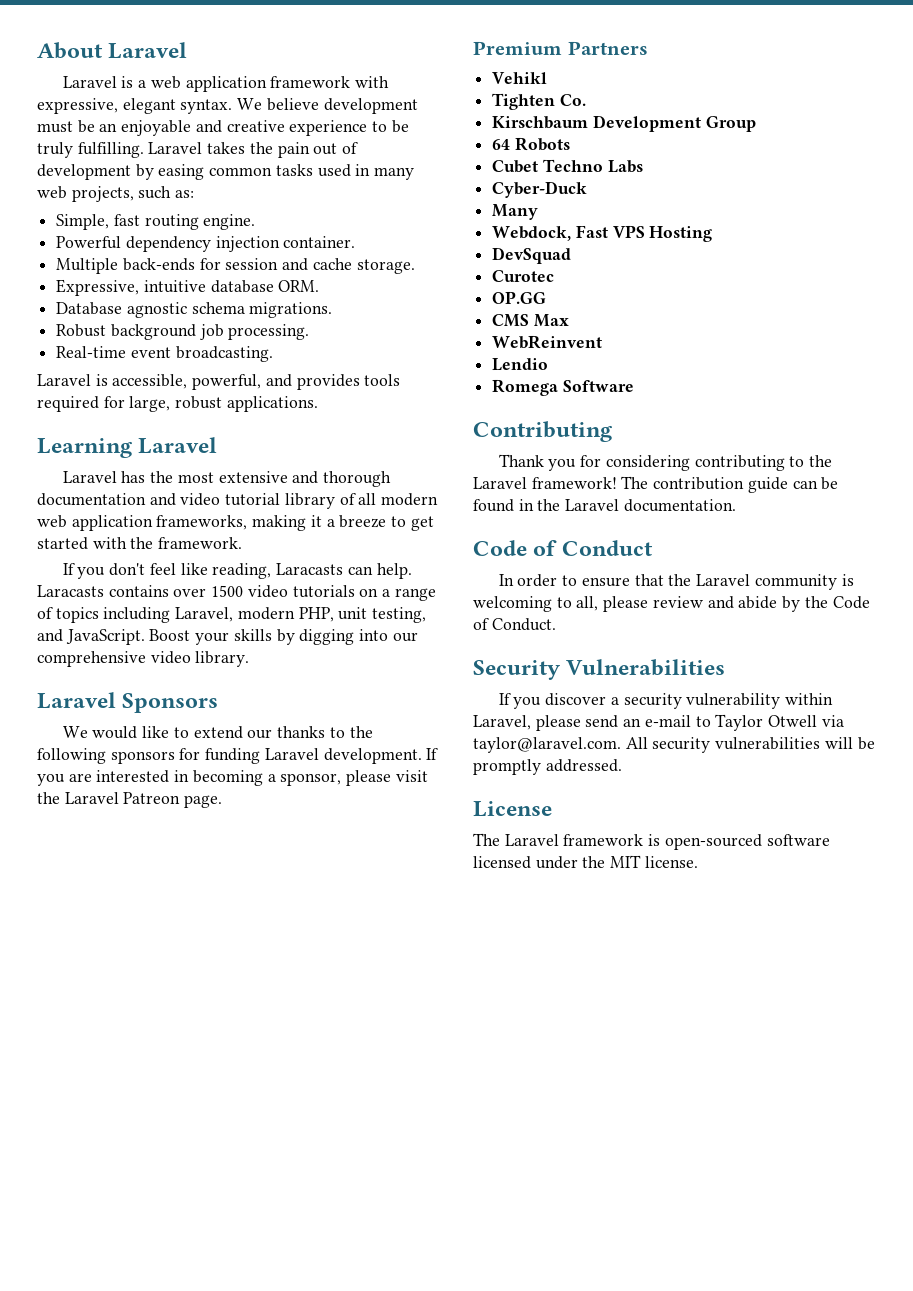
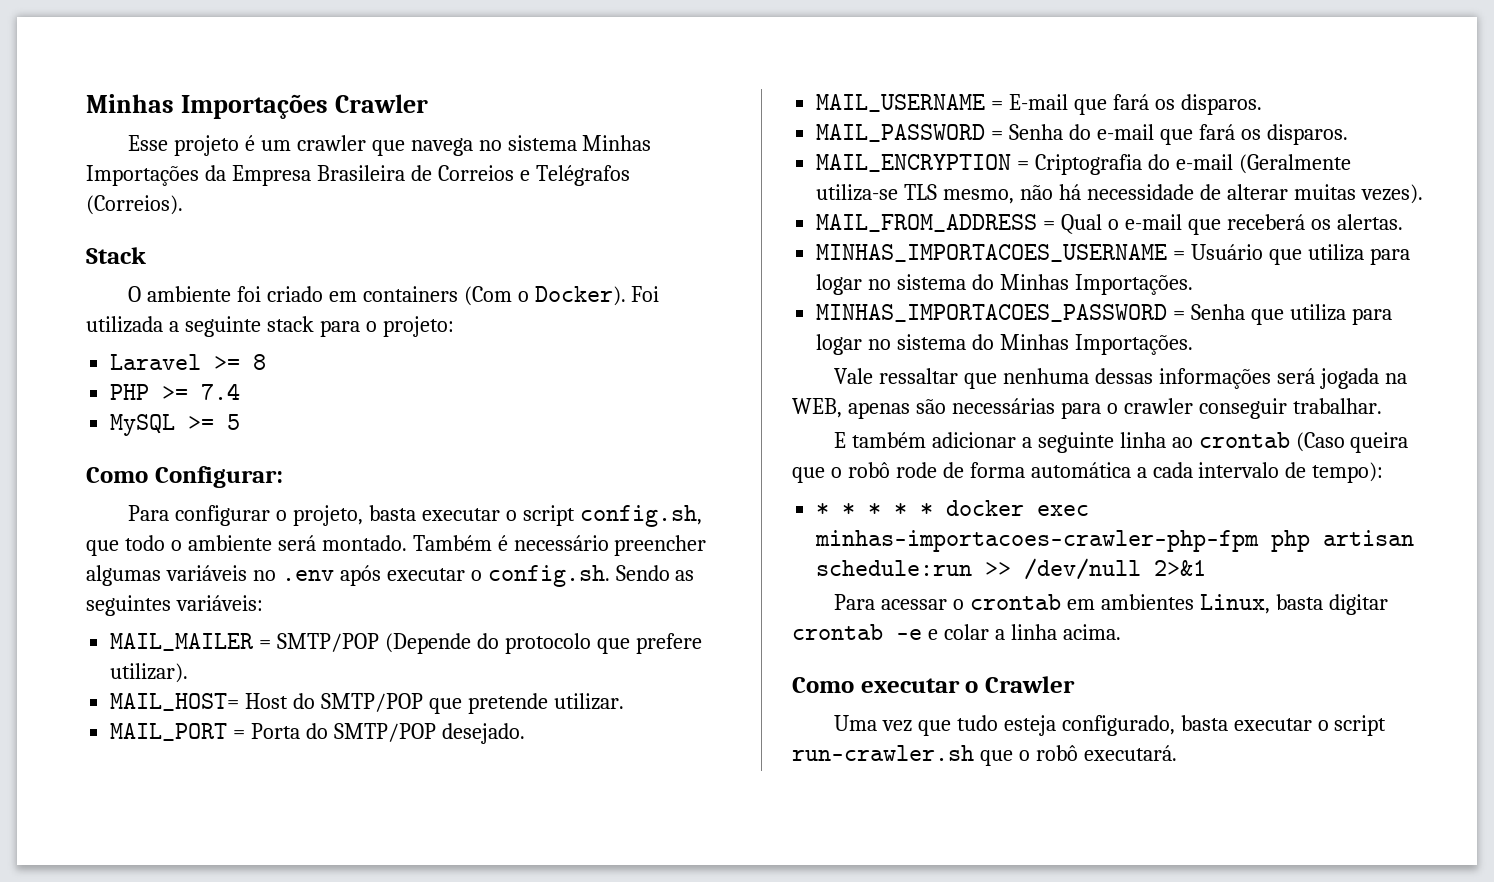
[37,42,188,59] [62,76,390,92] [37,98,418,114] [37,120,409,136] [37,142,359,158] [37,164,415,180] [37,186,195,202] [56,214,256,230] [56,236,356,252] [56,258,415,274] [56,279,320,296] [56,302,333,318] [56,324,310,340] [56,346,273,362] [37,374,401,390] [37,396,318,412] [37,437,218,458] [62,471,392,487] [37,493,439,509] [37,515,434,531] [37,537,243,550] [62,563,412,579] [37,585,436,601] [37,607,427,623] [37,629,418,645] [37,651,250,667] [37,692,219,713] [62,726,373,739] [37,748,439,764] [37,770,428,786] [37,792,223,808] [473,41,648,55] [492,72,548,84] [492,93,586,110] [492,115,756,132] [492,137,570,151] [492,159,643,173] [492,181,588,198] [492,204,539,220] [492,225,713,242] [492,247,572,264] [492,270,555,282] [492,291,547,304] [492,314,569,327] [492,335,603,349] [492,358,549,371] [492,379,634,396] [473,421,612,442] [498,454,833,471] [473,476,839,493] [473,499,736,512] [473,540,653,556] [498,574,854,590] [473,596,870,612] [473,618,556,631] [473,659,726,680] [498,693,834,709] [473,714,844,731] [473,737,875,753] [473,759,622,775] [473,801,552,817] [473,833,830,850] [473,855,698,869] About Laravel // Laravel is a web application framework with expressive, elegant syntax. We believe development must be an enjoyable and creative experience to be truly fulfilling. Laravel takes the pain out of development by easing common tasks used in many web projects, such as: // Simple, fast routing engine. // Powerful dependency injection container. // Multiple back-ends for session and cache storage. // Expressive, intuitive database ORM. // Database agnostic schema migrations. // Robust background job processing. // Real-time event broadcasting. // Laravel is accessible, powerful, and provides tools required for large, robust applications. // Learning Laravel // Laravel has the most extensive and thorough documentation and video tutorial library of all modern web application frameworks, making it a breeze to get started with the framework. // If you don't feel like reading, Laracasts can help. Laracasts contains over 1500 video tutorials on a range of topics including Laravel, modern PHP, unit testing, and JavaScript. Boost your skills by digging into our comprehensive video library. // Laravel Sponsors // We would like to extend our thanks to the following sponsors for funding Laravel development. If you are interested in becoming a sponsor, please visit the Laravel Patreon page. // Premium Partners // Vehikl // Tighten Co. // Kirschbaum Development Group // 64 Robots // Cubet Techno Labs // Cyber-Duck // Many // Webdock, Fast VPS Hosting // DevSquad // Curotec // OP.GG // CMS Max // WebReinvent // Lendio // Romega Software // Contributing // Thank you for considering contributing to the Laravel framework! The contribution guide can be found in the Laravel documentation. // Code of Conduct // In order to ensure that the Laravel community is welcoming to all, please review and abide by the Code of Conduct. // Security Vulnerabilities // If you discover a security vulnerability within Laravel, please send an e-mail to Taylor Otwell via taylor@laravel.com. All security vulnerabilities will be promptly addressed. // License // The Laravel framework is open-sourced software licensed under the MIT license. -> [86,94,428,119] [127,135,652,156] [86,165,630,186] [86,195,183,215] [86,247,146,264] [127,286,660,306] [86,316,454,337] [110,354,267,370] [110,383,241,400] [110,414,241,436] [86,466,283,488] [127,505,702,527] [86,535,707,556] [86,565,695,587] [86,595,263,616] [110,633,702,654] [110,663,189,683] [110,693,624,714] [110,723,525,744] [816,94,1262,115] [816,124,1348,145] [816,154,1351,175] [816,184,1423,204] [816,214,1403,235] [816,244,1410,265] [816,274,1193,295] [816,304,1392,325] [816,334,1193,355] [833,368,1407,389] [792,398,1382,419] [833,432,1409,453] [792,462,1384,483] [816,500,1090,516] [815,530,1415,552] [816,558,1207,580] [833,594,1388,615] [792,624,1121,640] [792,676,1075,693] [833,715,1387,736] [792,745,1177,766] Minhas Importações Crawler // Esse projeto é um crawler que navega no sistema Minhas Importações da Empresa Brasileira de Correios e Telégrafos (Correios). // Stack // O ambiente foi criado em containers (Com o Docker). Foi utilizada a seguinte stack para o projeto: // Laravel >= 8 // PHP >= 7.4 // MySQL >= 5 // Como Configurar: // Para configurar o projeto, basta executar o script config.sh, que todo o ambiente será montado. Também é necessário preencher algumas variáveis no .env após executar o config.sh. Sendo as seguintes variáveis: // MAIL_MAILER = SMTP/POP (Depende do protocolo que prefere utilizar). // MAIL_HOST= Host do SMTP/POP que pretende utilizar. // MAIL_PORT = Porta do SMTP/POP desejado. // MAIL_USERNAME = E-mail que fará os disparos. // MAIL_PASSWORD = Senha do e-mail que fará os disparos. // MAIL_ENCRYPTION = Criptografia do e-mail (Geralmente utiliza-se TLS mesmo, não há necessidade de alterar muitas vezes). // MAIL_FROM_ADDRESS = Qual o e-mail que receberá os alertas. // MINHAS_IMPORTACOES_USERNAME = Usuário que utiliza para logar no sistema do Minhas Importações. // MINHAS_IMPORTACOES_PASSWORD = Senha que utiliza para logar no sistema do Minhas Importações. // Vale ressaltar que nenhuma dessas informações será jogada na WEB, apenas são necessárias para o crawler conseguir trabalhar. // E também adicionar a seguinte linha ao crontab (Caso queira que o robô rode de forma automática a cada intervalo de tempo): // * * * * * docker exec minhas-importacoes-crawler-php-fpm php artisan schedule:run >> /dev/null 2>&1 // Para acessar o crontab em ambientes Linux, basta digitar crontab -e e colar a linha acima. // Como executar o Crawler // Uma vez que tudo esteja configurado, basta executar o script run-crawler.sh que o robô executará.

